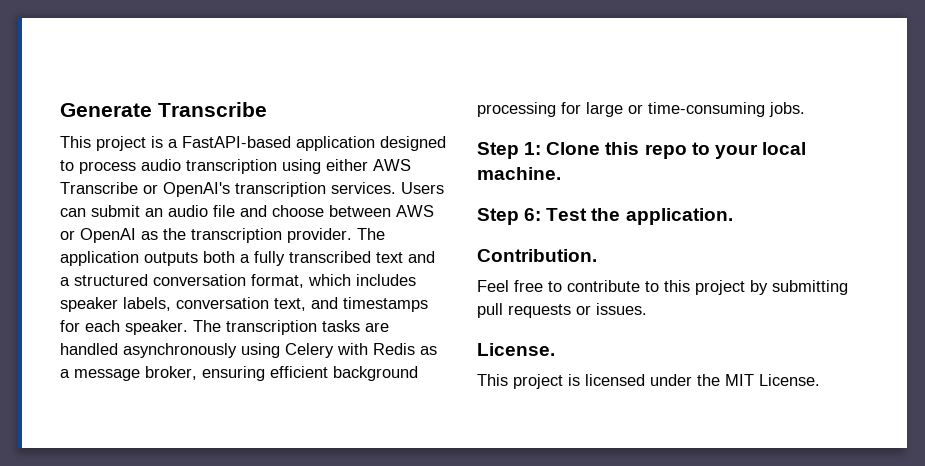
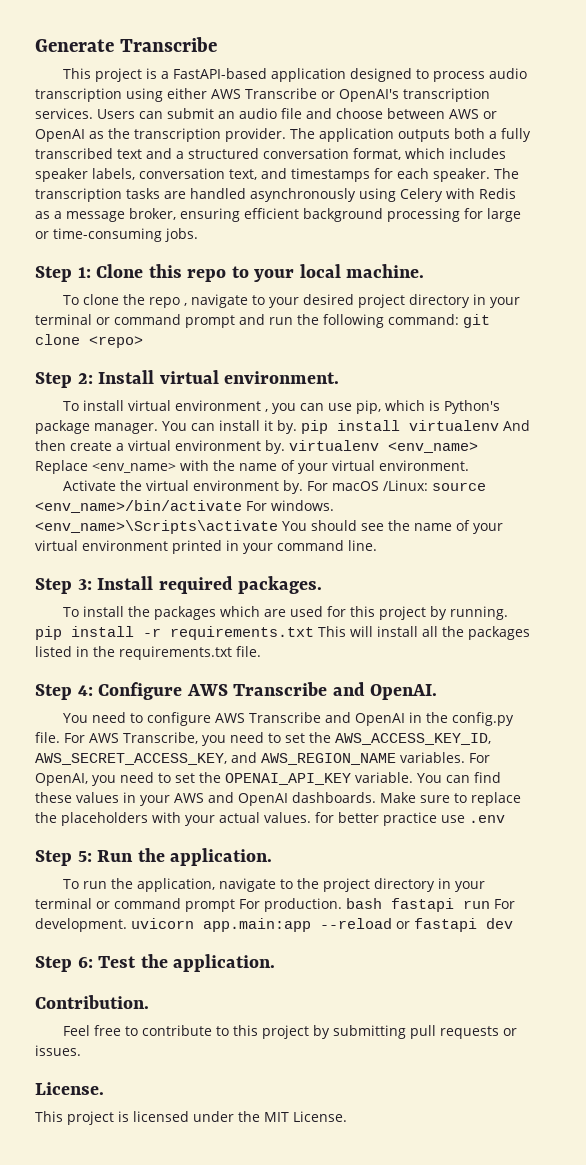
(561, 173) none -> [63,294,521,308] [35,314,490,328] [35,334,143,348] [35,370,340,388] [63,400,501,414] [35,420,530,434] [35,440,478,454] [35,460,469,474] [63,480,487,494] [35,500,334,513] [35,520,503,534] [35,540,377,554] [35,576,323,594] [63,606,509,620] [35,626,530,640] [35,646,261,660] [35,682,438,700] [63,712,515,726] [35,732,491,746] [35,752,490,765] [35,772,501,786] [35,792,521,806] [35,812,505,826] [35,848,273,866] [63,878,486,892] [35,898,515,912] [35,918,513,932] // To clone the repo , navigate to your desired project directory in your terminal or command prompt and run the following command: git clone <repo> // Step 2: Install virtual environment. // To install virtual environment , you can use pip, which is Python's package manager. You can install it by. pip install virtualenv And then create a virtual environment by. virtualenv <env_name> Replace <env_name> with the name of your virtual environment. // Activate the virtual environment by. For macOS /Linux: source <env_name>/bin/activate For windows. <env_name>\Scripts\activate You should see the name of your virtual environment printed in your command line. // Step 3: Install required packages. // To install the packages which are used for this project by running. pip install -r requirements.txt This will install all the packages listed in the requirements.txt file. // Step 4: Configure AWS Transcribe and OpenAI. // You need to configure AWS Transcribe and OpenAI in the config.py file. For AWS Transcribe, you need to set the AWS_ACCESS_KEY_ID, AWS_SECRET_ACCESS_KEY, and AWS_REGION_NAME variables. For OpenAI, you need to set the OPENAI_API_KEY variable. You can find these values in your AWS and OpenAI dashboards. Make sure to replace the placeholders with your actual values. for better practice use .env // Step 5: Run the application. // To run the application, navigate to the project directory in your terminal or command prompt For production. bash fastapi run For development. uvicorn app.main:app --reload or fastapi dev

